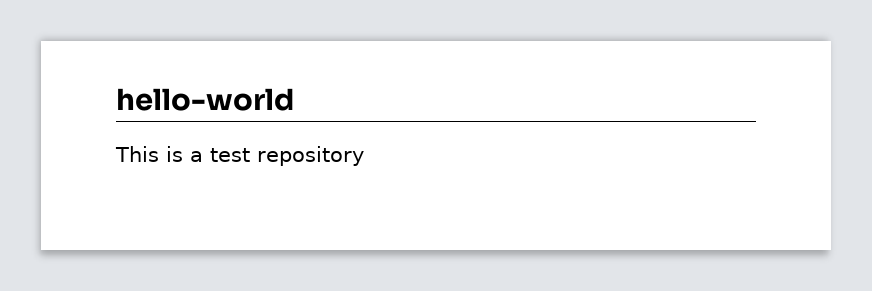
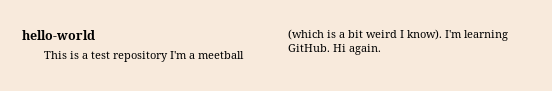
(364, 156) none -> [169,51,244,59] [288,29,508,41] [288,44,381,55] I'm a meetball (which is a bit weird I know). I'm learning GitHub. Hi again.

